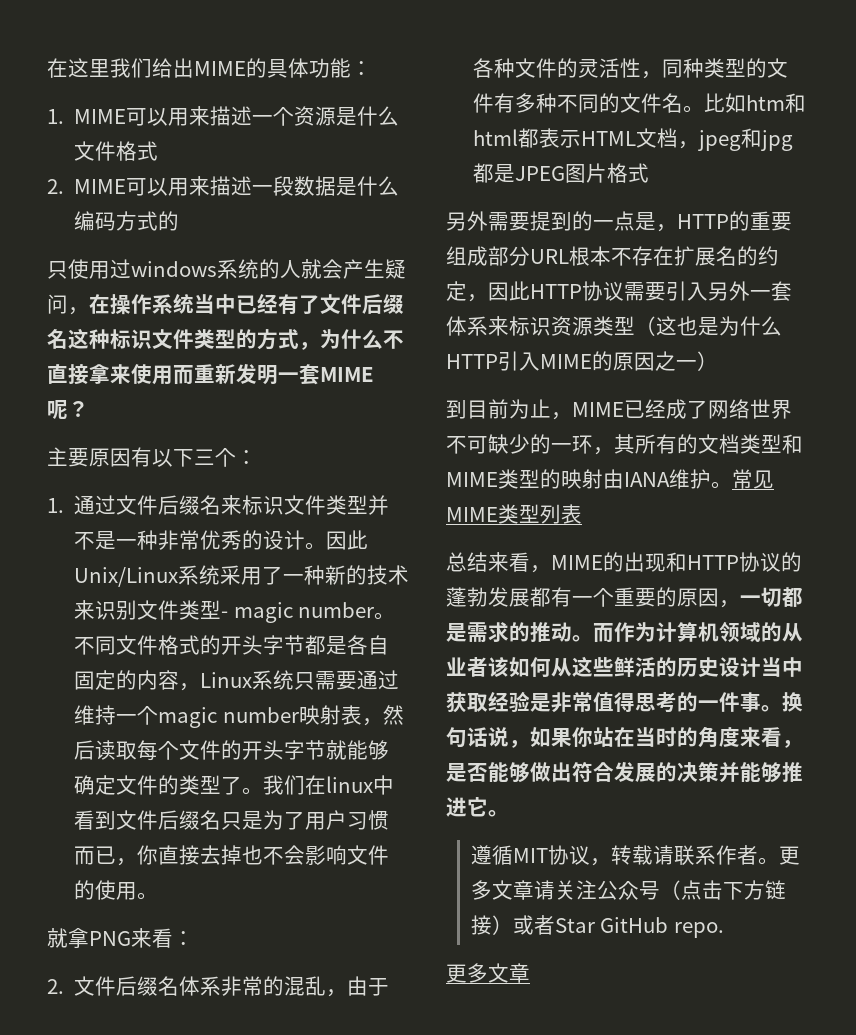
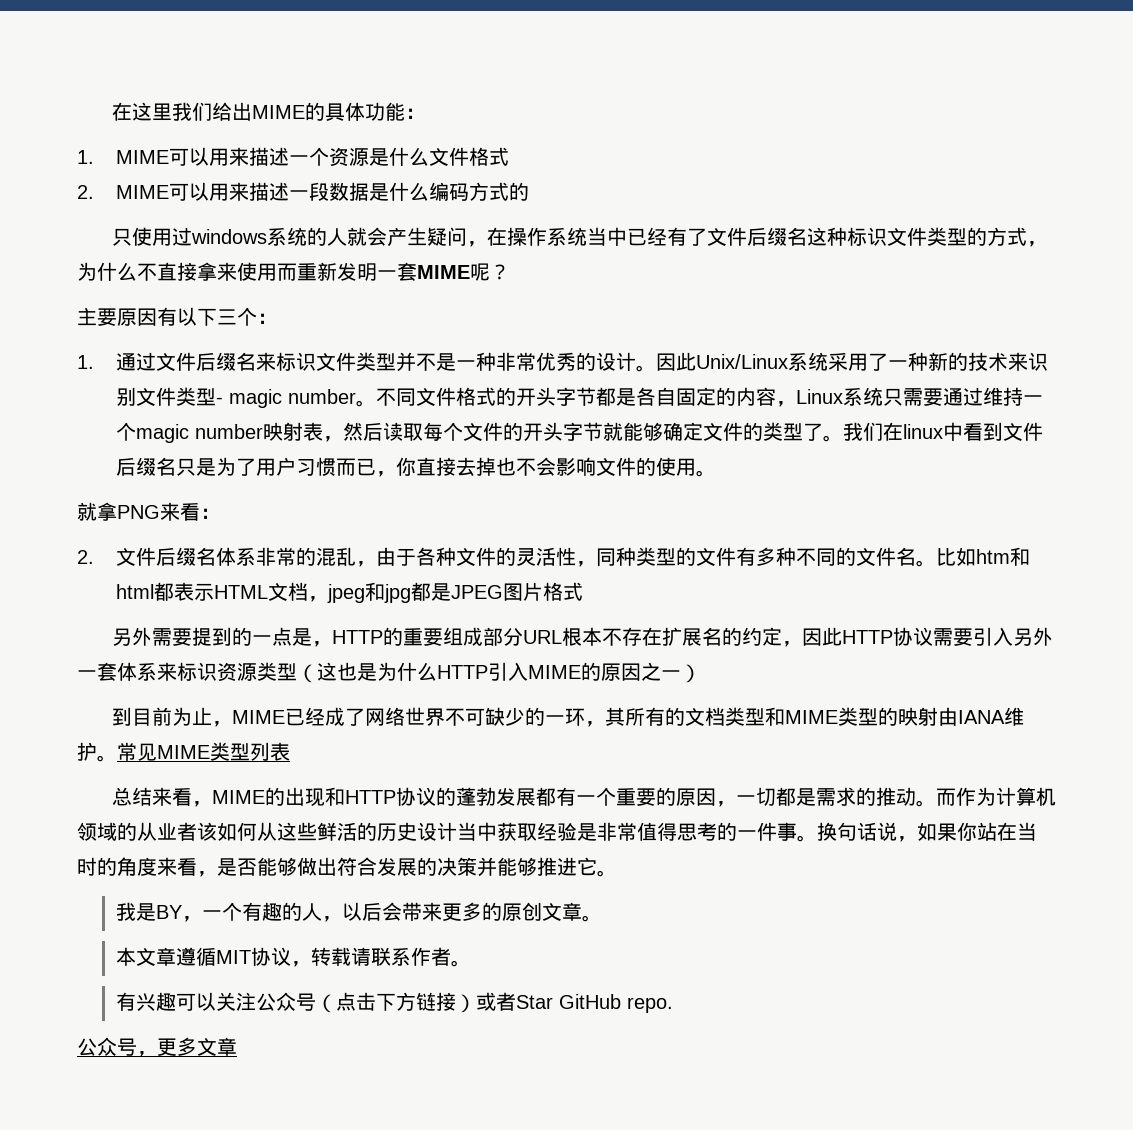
(509, 813) none -> [116,902,603,922] [116,947,177,966] 我是BY，一个有趣的人，以后会带来更多的原创文章。 // 本文章
[778,846,800,865] [470,880,555,900] 更多文章请 -> [116,992,217,1011] // 有兴趣可以
(724, 930) none -> [77,1037,157,1057] 公众号，

